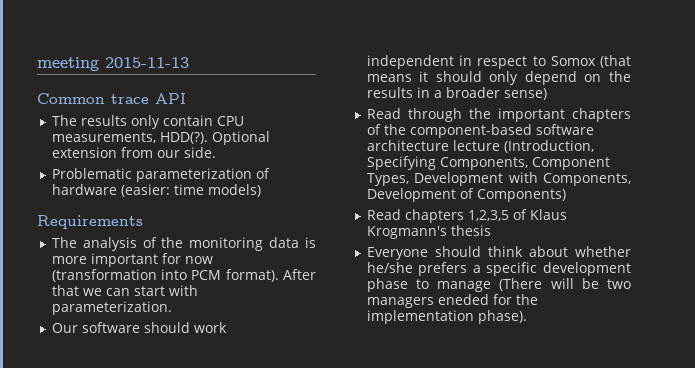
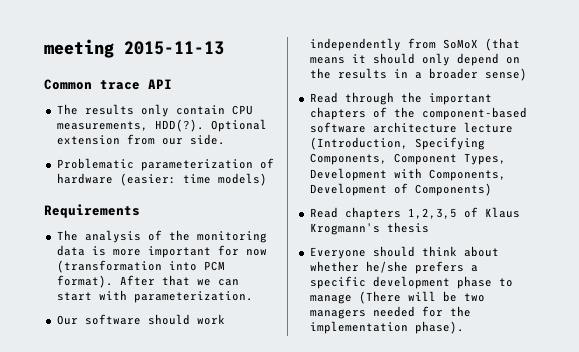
[366,55,596,69] independent in respect to Somox -> [309,38,478,51] independently from SoMoX
[437,294,489,305] eneded -> [372,306,415,317] needed

